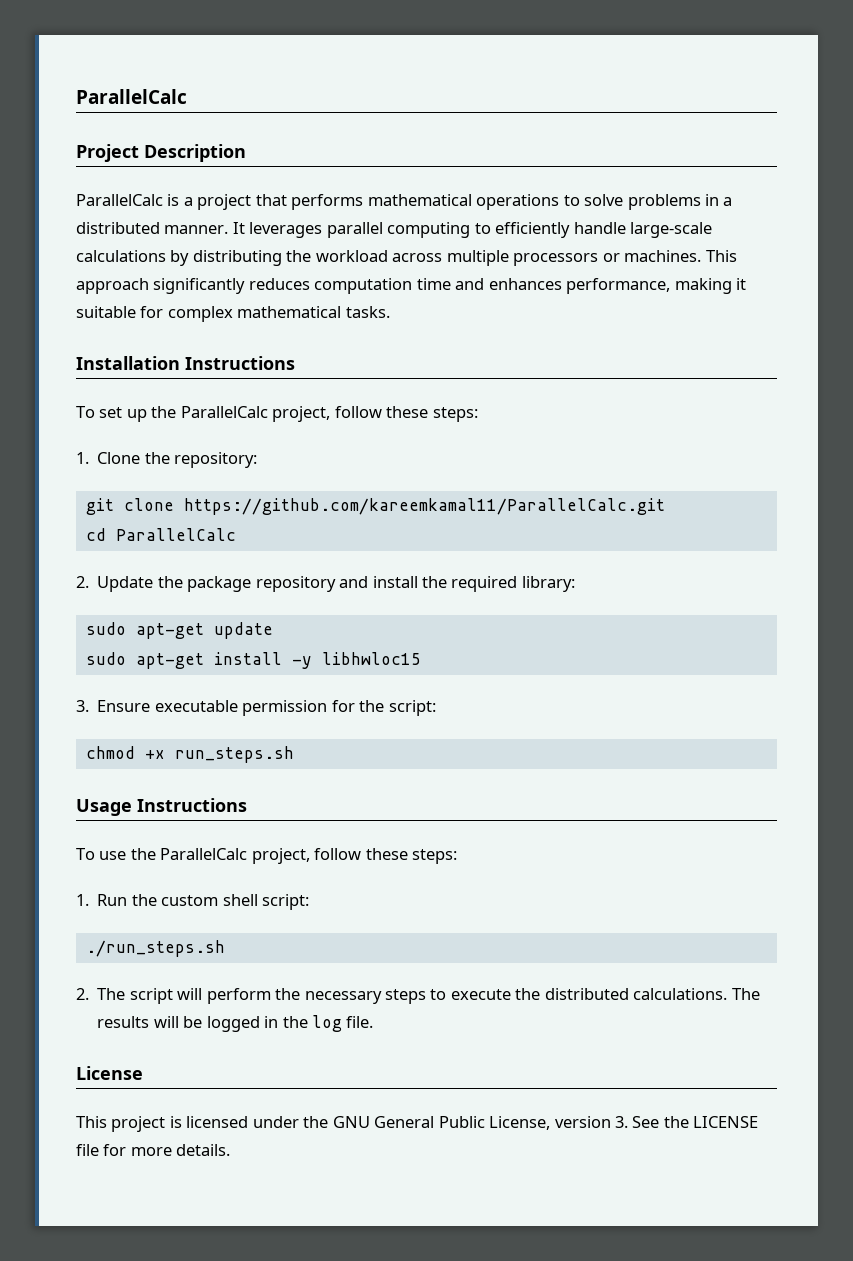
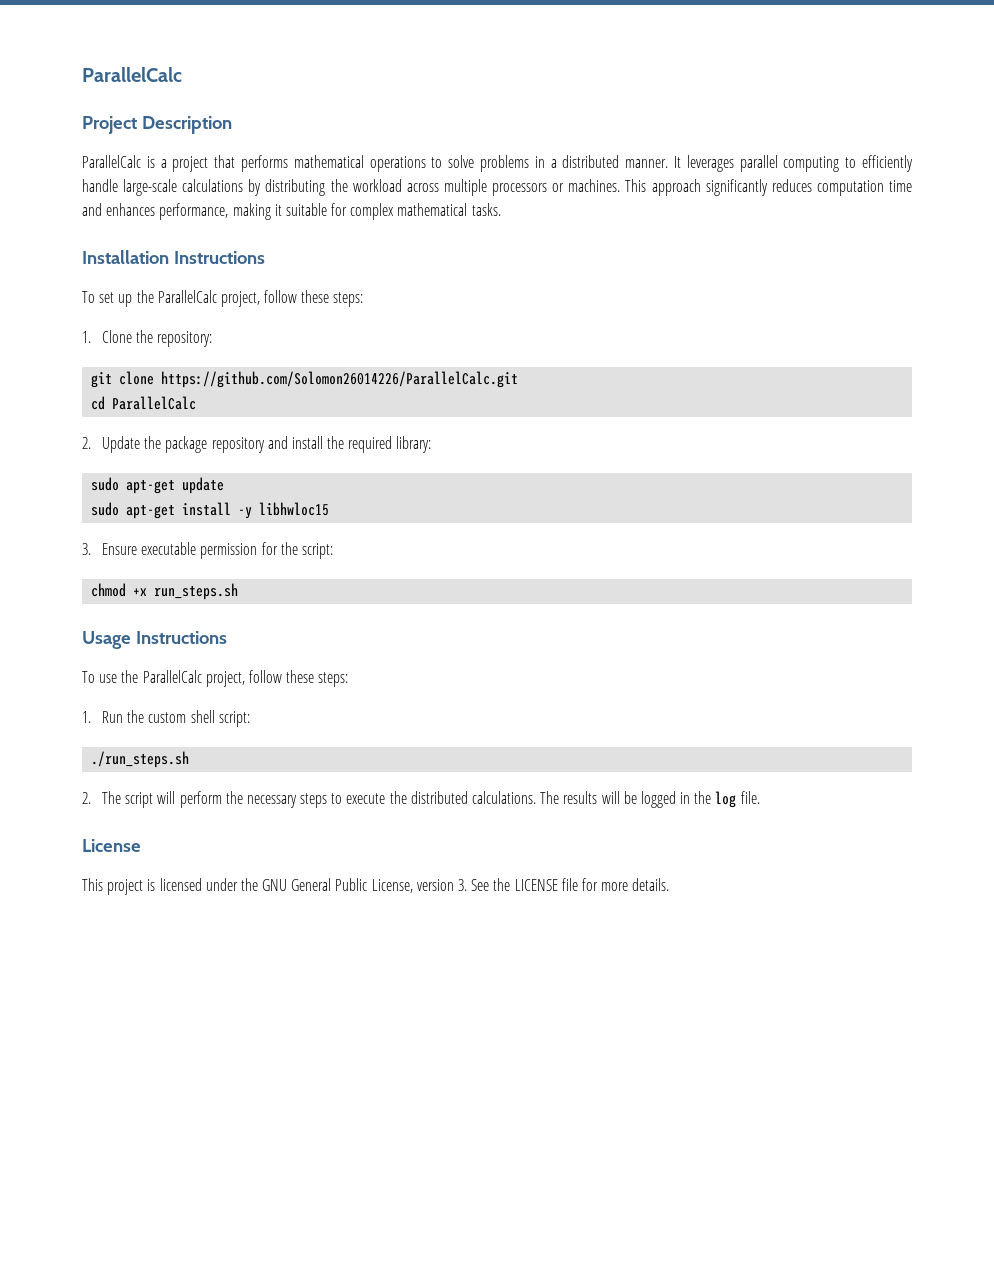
[183,498,665,515] https://github.com/kareemkamal11/ParallelCalc.git -> [161,371,519,388] https://github.com/Solomon26014226/ParallelCalc.git

